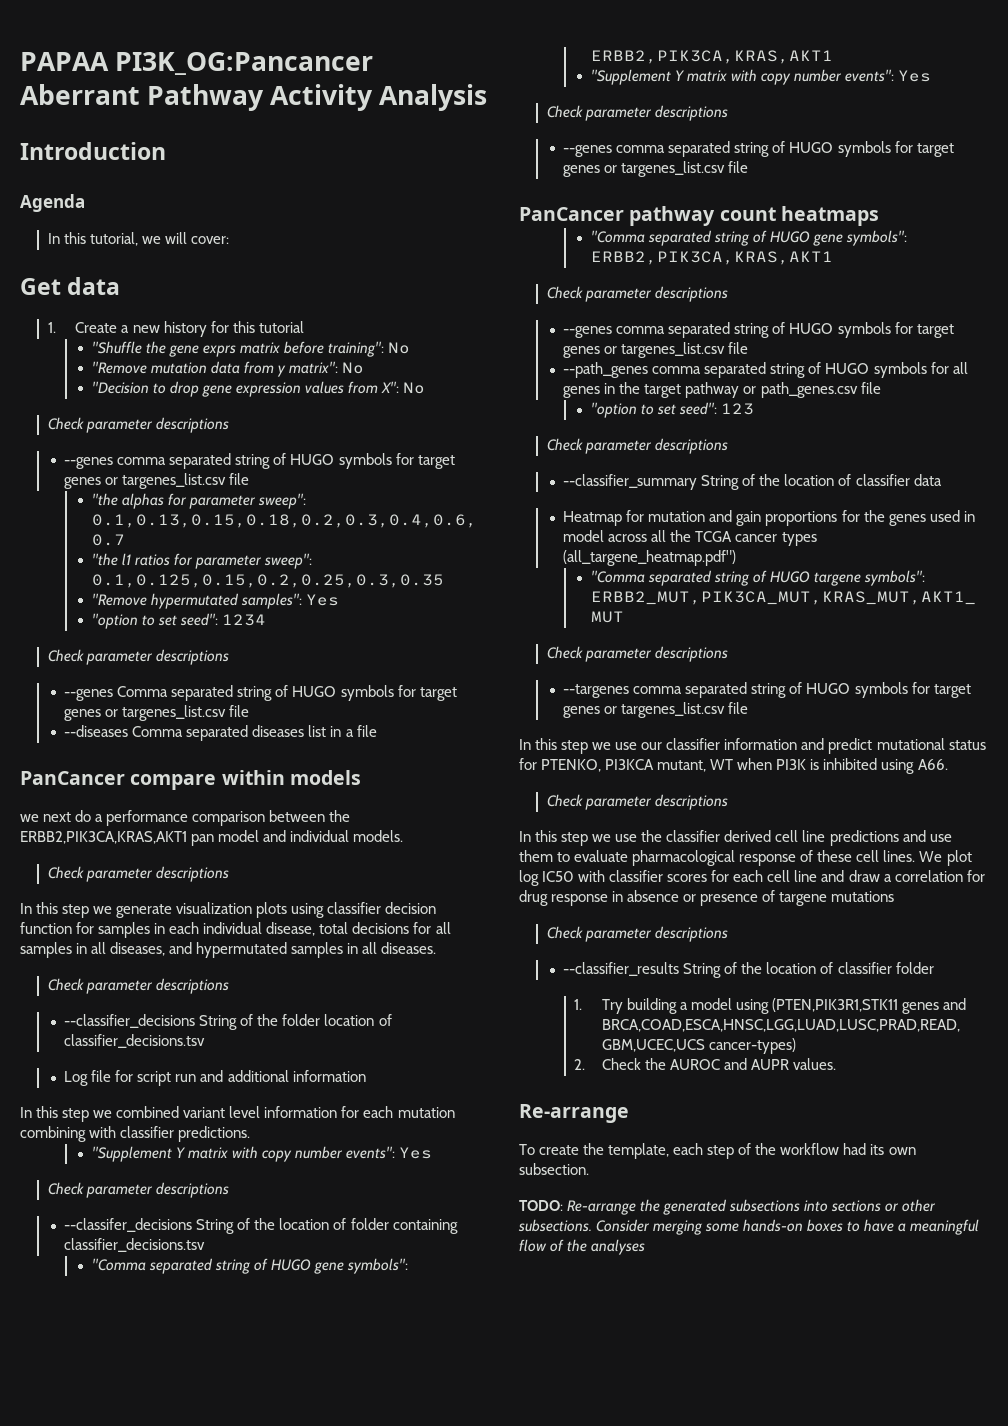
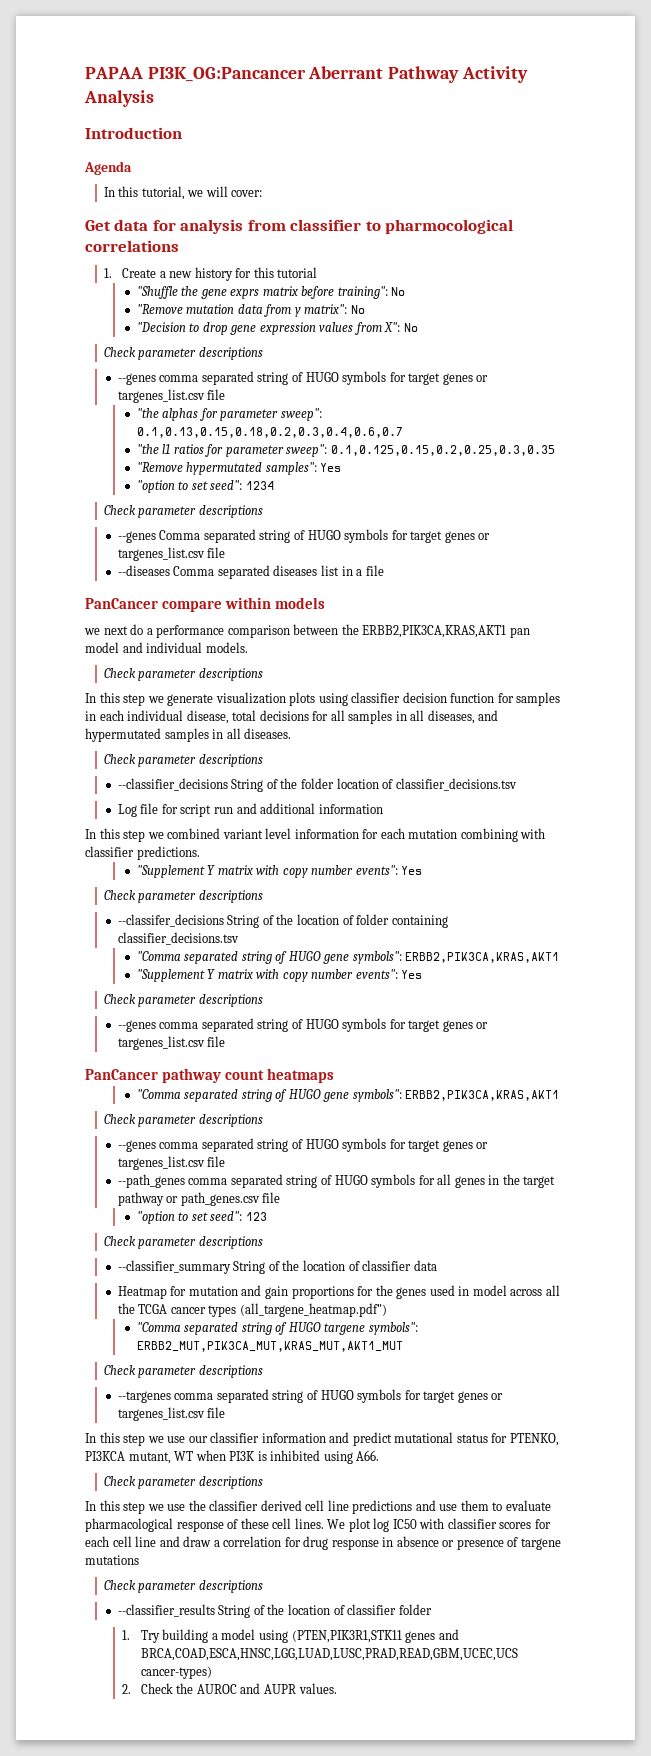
(121, 286) none -> [152,219,514,234] [85,240,179,252] for analysis from classifier to pharmocological correlations
[519,1104,629,1123] [519,1143,916,1159] [519,1163,589,1175] [519,1199,937,1215] [518,1219,980,1235] [519,1239,646,1255] // Re-arrange // To create the template, each step of the workflow had its own subsection. // TODO: Re-arrange the generated subsections into sections or other subsections. Consider merging some hands-on boxes to have a meaningful flow of the analyses -> (337, 1688) none

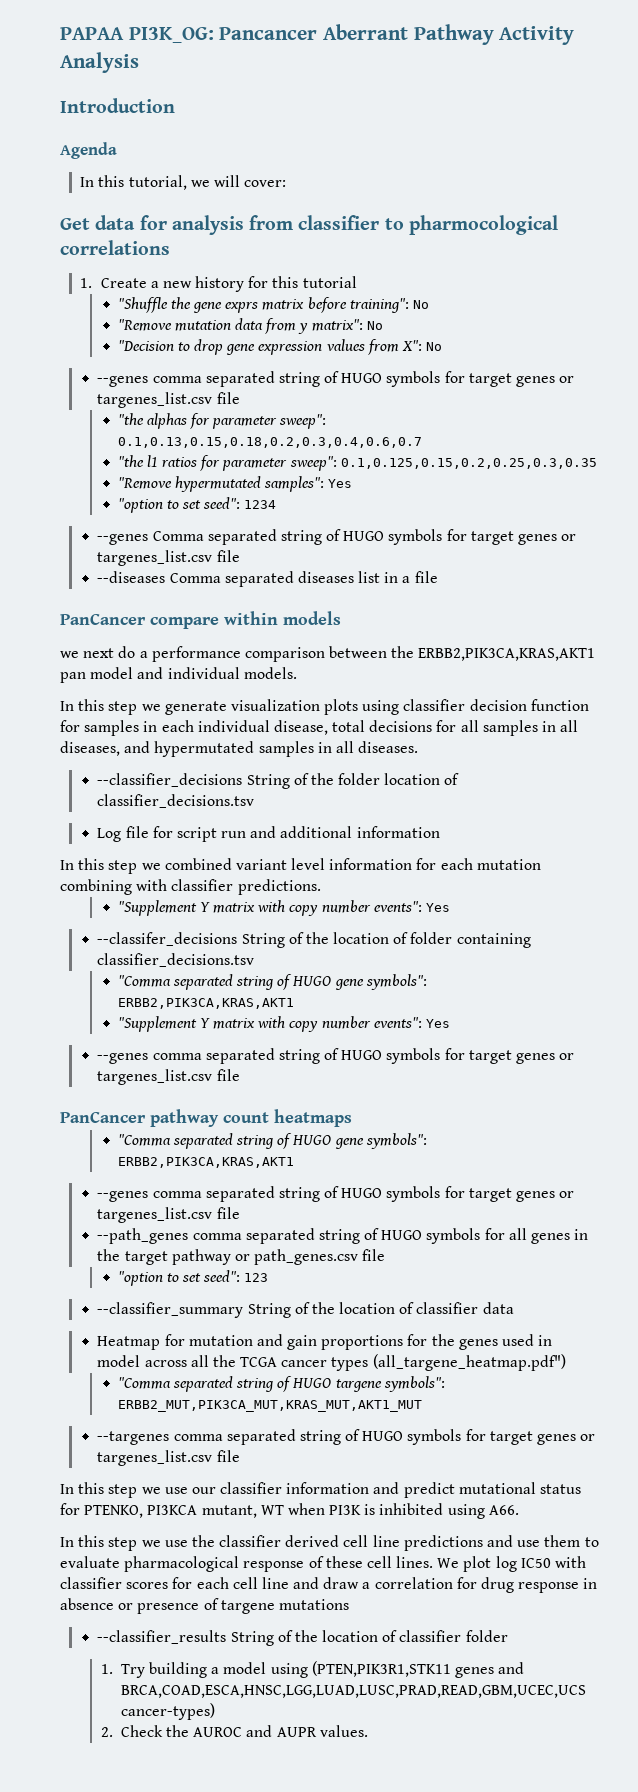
[147,67,306,82] PI3K_OG:Pancancer -> [128,27,318,43] PI3K_OG: Pancancer
[103,347,263,360] // Check parameter descriptions -> (443, 346) none
[103,505,263,518] // Check parameter descriptions -> (277, 504) none
[103,668,263,681] // Check parameter descriptions -> (297, 673) none
[103,754,263,767] // Check parameter descriptions -> (419, 747) none
[103,890,263,903] // Check parameter descriptions -> (450, 907) none
[103,994,263,1007] // Check parameter descriptions -> (450, 1023) none
[103,1114,263,1127] // Check parameter descriptions -> (294, 1162) none
[103,1236,263,1249] // Check parameter descriptions -> (269, 1277) none
[103,1365,263,1378] // Check parameter descriptions -> (422, 1406) none
[103,1476,263,1489] // Check parameter descriptions -> (519, 1510) none
[103,1580,263,1593] // Check parameter descriptions -> (349, 1604) none

